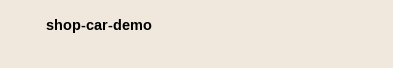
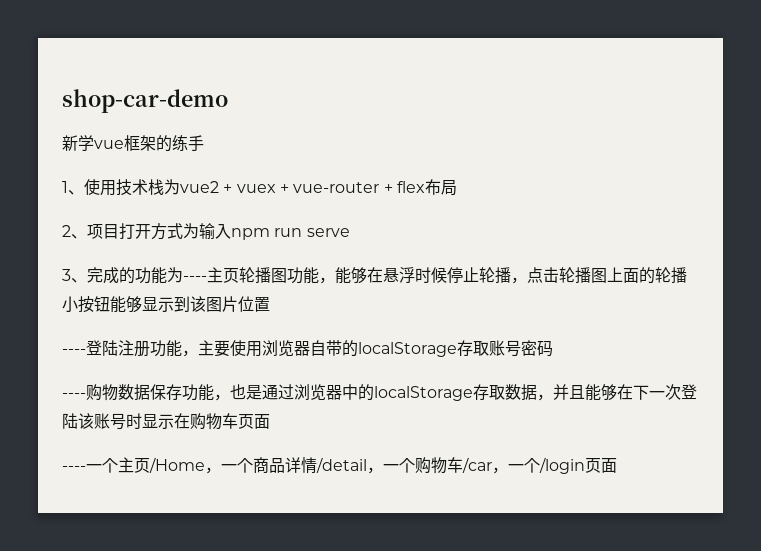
(152, 26) none -> [62,135,204,152] [62,179,457,196] [62,223,350,240] [62,267,687,284] [62,296,270,313] [62,340,553,357] [62,384,697,401] [62,413,270,430] [62,457,617,474] // 新学vue框架的练手 // 1、使用技术栈为vue2 + vuex + vue-router + flex布局 // 2、项目打开方式为输入npm run serve // 3、完成的功能为----主页轮播图功能，能够在悬浮时候停止轮播，点击轮播图上面的轮播小按钮能够显示到该图片位置 // ----登陆注册功能，主要使用浏览器自带的localStorage存取账号密码 // ----购物数据保存功能，也是通过浏览器中的localStorage存取数据，并且能够在下一次登陆该账号时显示在购物车页面 // ----一个主页/Home，一个商品详情/detail，一个购物车/car，一个/login页面

